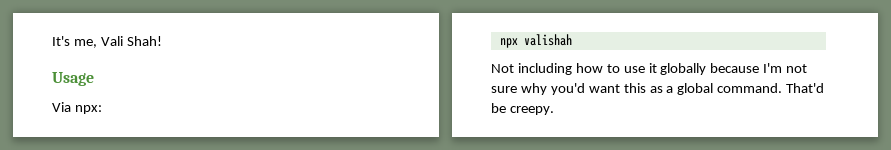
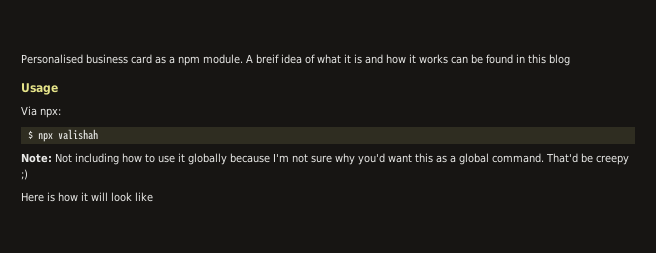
[52,36,162,48] It's me, Vali Shah! -> [21,54,570,66] Personalised business card as a npm module. A breif idea of what it is and how it works can be found in this blog
(102, 109) none -> [27,130,33,139] $
(572, 40) none -> [21,153,52,163] Note:
[509,106,554,115] creepy. -> [596,155,629,165] [21,169,28,180] [21,192,153,202] creepy ;) // Here is how it will look like

